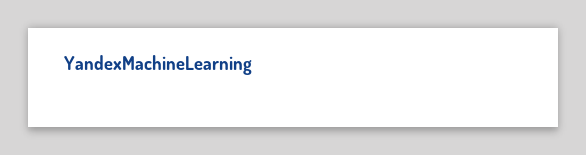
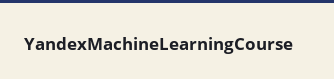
[64,55,252,75] YandexMachineLearning -> [24,37,293,54] YandexMachineLearningCourse

